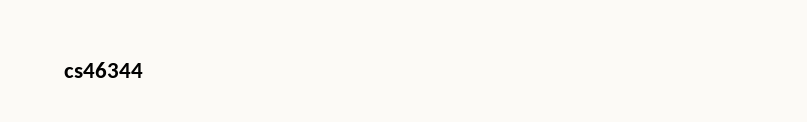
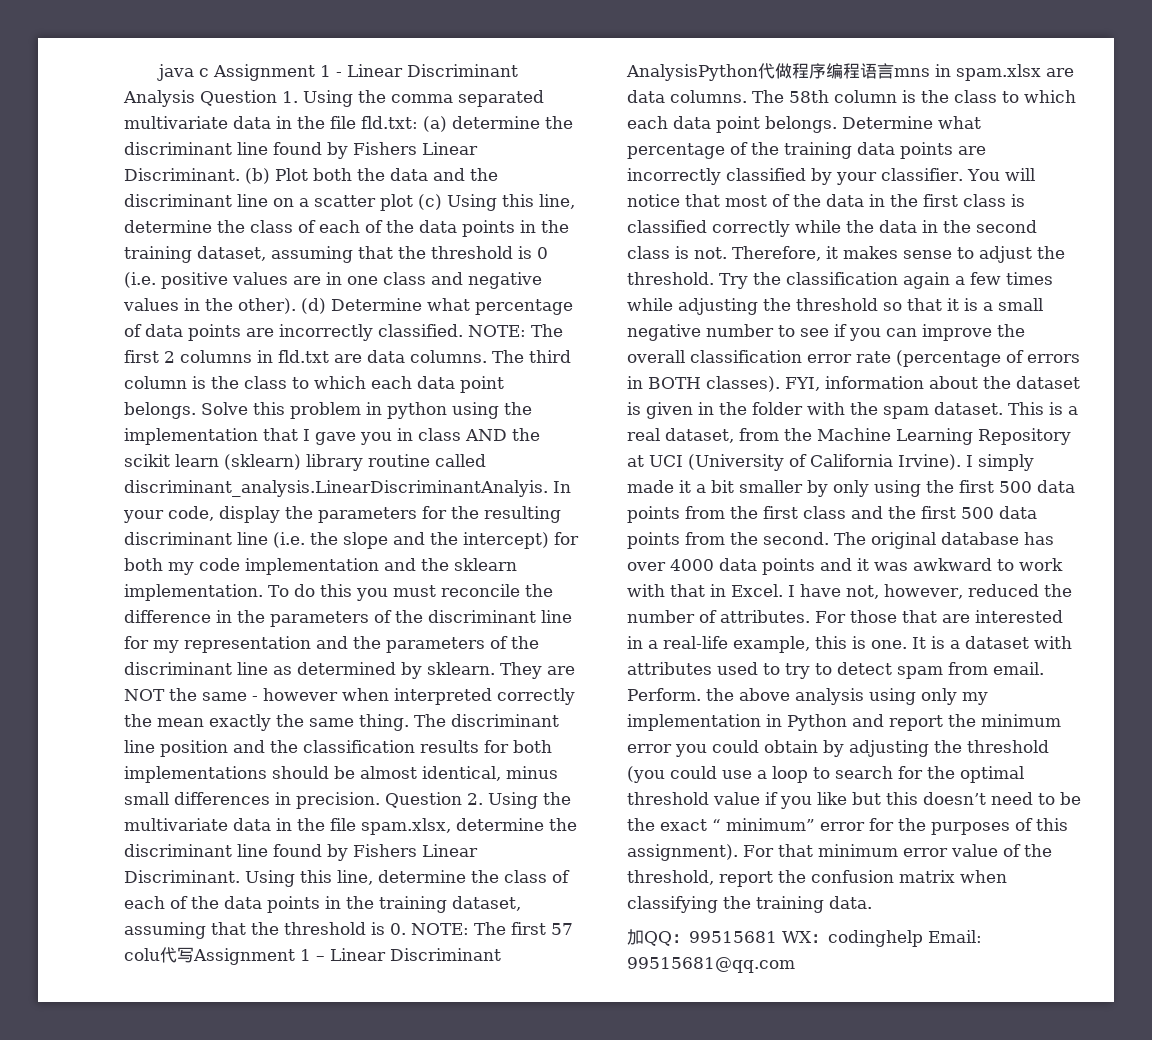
[64,62,143,78] cs46344 -> [157,64,519,81] [123,90,544,107] [124,116,573,132] [124,142,478,159] [124,168,498,184] [124,194,575,211] [124,220,569,237] [124,246,548,263] [124,272,542,289] [123,298,573,315] [124,324,563,341] [124,350,571,363] [124,376,504,393] [124,402,532,419] [124,428,540,445] [124,454,486,471] [124,480,571,497] [123,506,561,523] [124,532,579,549] [124,558,517,575] [124,584,553,601] [124,610,572,627] [124,636,539,653] [124,662,575,679] [124,688,575,705] [124,714,559,731] [124,740,552,757] [124,766,558,783] [124,792,571,809] [124,818,577,835] [124,844,478,861] [124,870,570,887] [124,896,521,913] [124,922,573,939] [124,947,501,965] [626,63,1074,81] [627,90,1076,103] [627,116,981,133] [627,142,986,159] [627,168,1035,185] [627,194,1025,207] [627,220,1037,237] [627,246,1065,263] [627,272,1053,289] [627,298,1043,315] [627,324,1025,341] [627,350,1080,367] [627,376,1080,392] [627,402,1078,419] [627,428,1071,445] [627,454,1034,471] [627,480,1075,497] [627,506,1037,523] [627,532,1054,549] [627,558,1063,575] [627,584,1072,599] [627,610,1063,623] [627,636,1072,653] [627,662,1044,679] [627,688,988,705] [627,714,1061,731] [627,740,1049,757] [627,766,1024,783] [627,792,1081,809] [627,818,1068,835] [627,844,1052,861] [627,870,1007,887] [627,896,872,913] [627,929,982,947] [627,957,795,973] java c Assignment 1 - Linear Discriminant Analysis Question 1. Using the comma separated multivariate data in the file fld.txt: (a) determine the discriminant line found by Fishers Linear Discriminant. (b) Plot both the data and the discriminant line on a scatter plot (c) Using this line, determine the class of each of the data points in the training dataset, assuming that the threshold is 0 (i.e. positive values are in one class and negative values in the other). (d) Determine what percentage of data points are incorrectly classified. NOTE: The first 2 columns in fld.txt are data columns. The third column is the class to which each data point belongs. Solve this problem in python using the implementation that I gave you in class AND the scikit learn (sklearn) library routine called discriminant_analysis.LinearDiscriminantAnalyis. In your code, display the parameters for the resulting discriminant line (i.e. the slope and the intercept) for both my code implementation and the sklearn implementation. To do this you must reconcile the difference in the parameters of the discriminant line for my representation and the parameters of the discriminant line as determined by sklearn. They are NOT the same - however when interpreted correctly the mean exactly the same thing. The discriminant line position and the classification results for both implementations should be almost identical, minus small differences in precision. Question 2. Using the multivariate data in the file spam.xlsx, determine the discriminant line found by Fishers Linear Discriminant. Using this line, determine the class of each of the data points in the training dataset, assuming that the threshold is 0. NOTE: The first 57 colu代写Assignment 1 – Linear Discriminant AnalysisPython代做程序编程语言mns in spam.xlsx are data columns. The 58th column is the class to which each data point belongs. Determine what percentage of the training data points are incorrectly classified by your classifier. You will notice that most of the data in the first class is classified correctly while the data in the second class is not. Therefore, it makes sense to adjust the threshold. Try the classification again a few times while adjusting the threshold so that it is a small negative number to see if you can improve the overall classification error rate (percentage of errors in BOTH classes). FYI, information about the dataset is given in the folder with the spam dataset. This is a real dataset, from the Machine Learning Repository at UCI (University of California Irvine). I simply made it a bit smaller by only using the first 500 data points from the first class and the first 500 data points from the second. The original database has over 4000 data points and it was awkward to work with that in Excel. I have not, however, reduced the number of attributes. For those that are interested in a real-life example, this is one. It is a dataset with attributes used to try to detect spam from email. Perform. the above analysis using only my implementation in Python and report the minimum error you could obtain by adjusting the threshold (you could use a loop to search for the optimal threshold value if you like but this doesn’t need to be the exact “ minimum” error for the purposes of this assignment). For that minimum error value of the threshold, report the confusion matrix when classifying the training data. // 加QQ：99515681 WX：codinghelp Email: 99515681@qq.com

